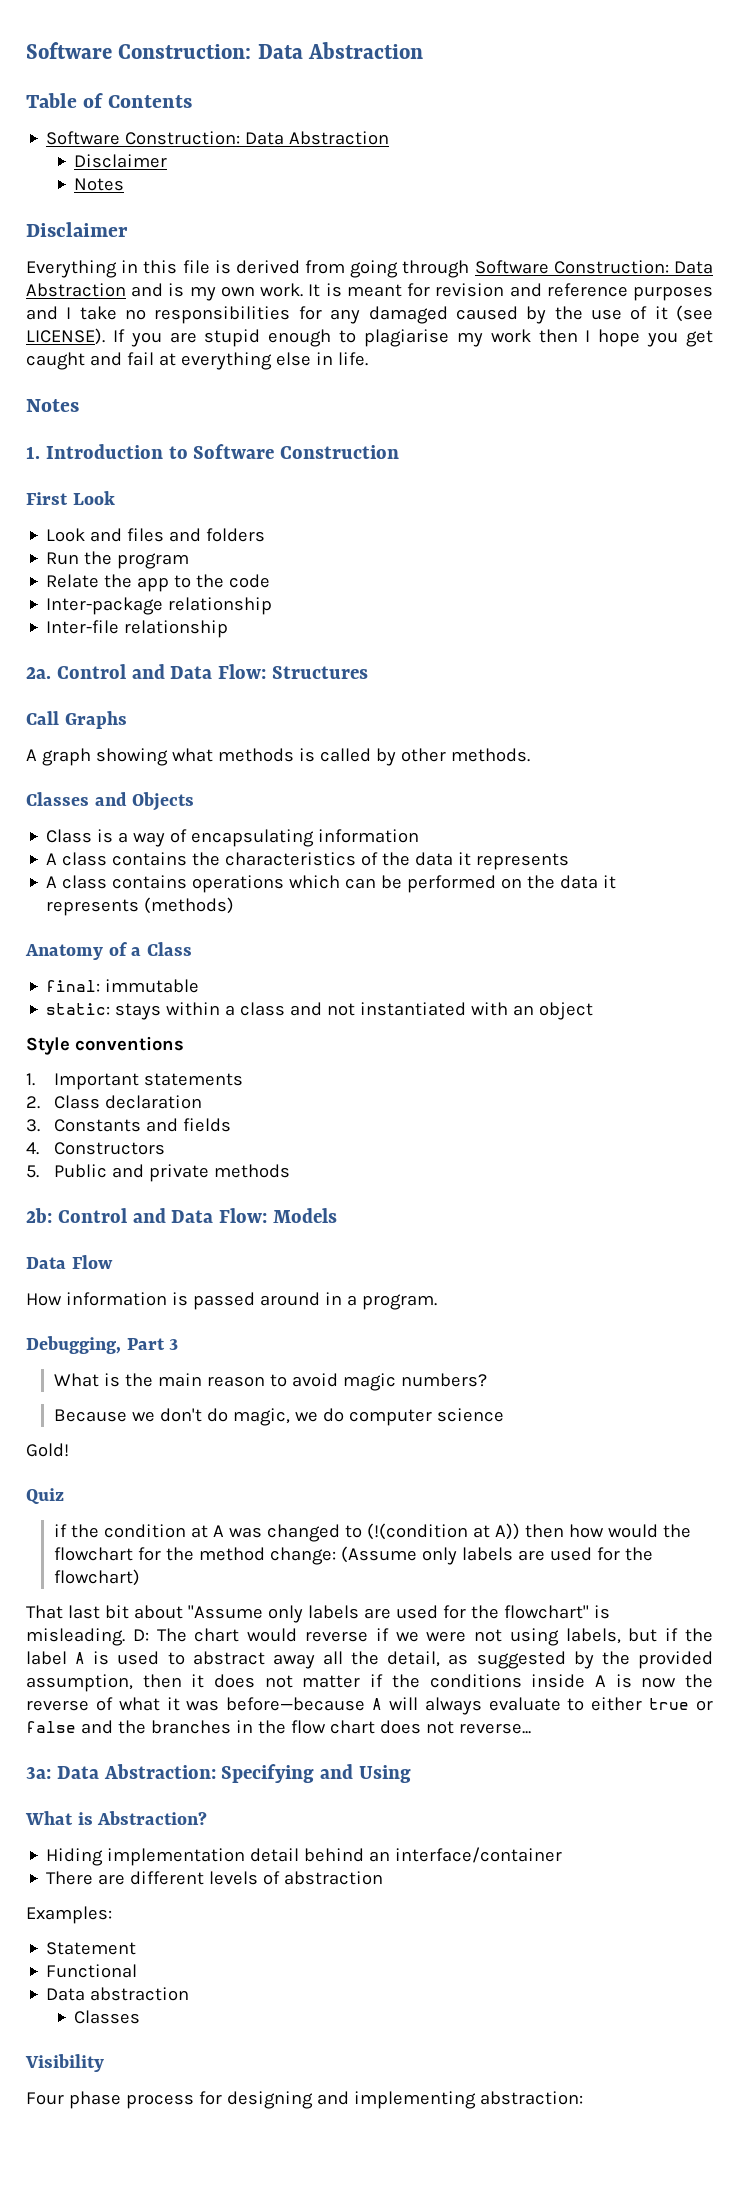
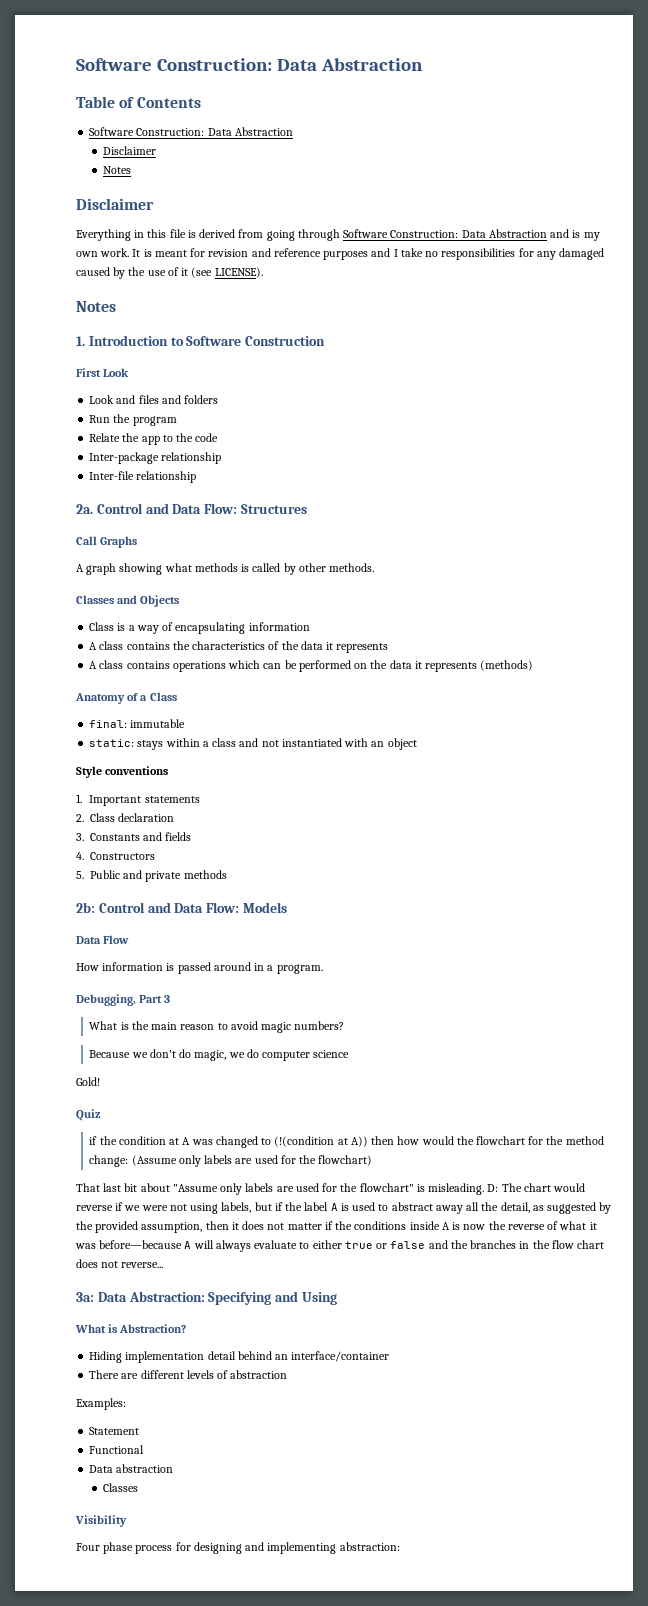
[112,329,714,347] [26,352,368,370] If you are stupid enough to plagiarise my work then I hope you get caught and fail at everything else in life. -> (263, 272) none

